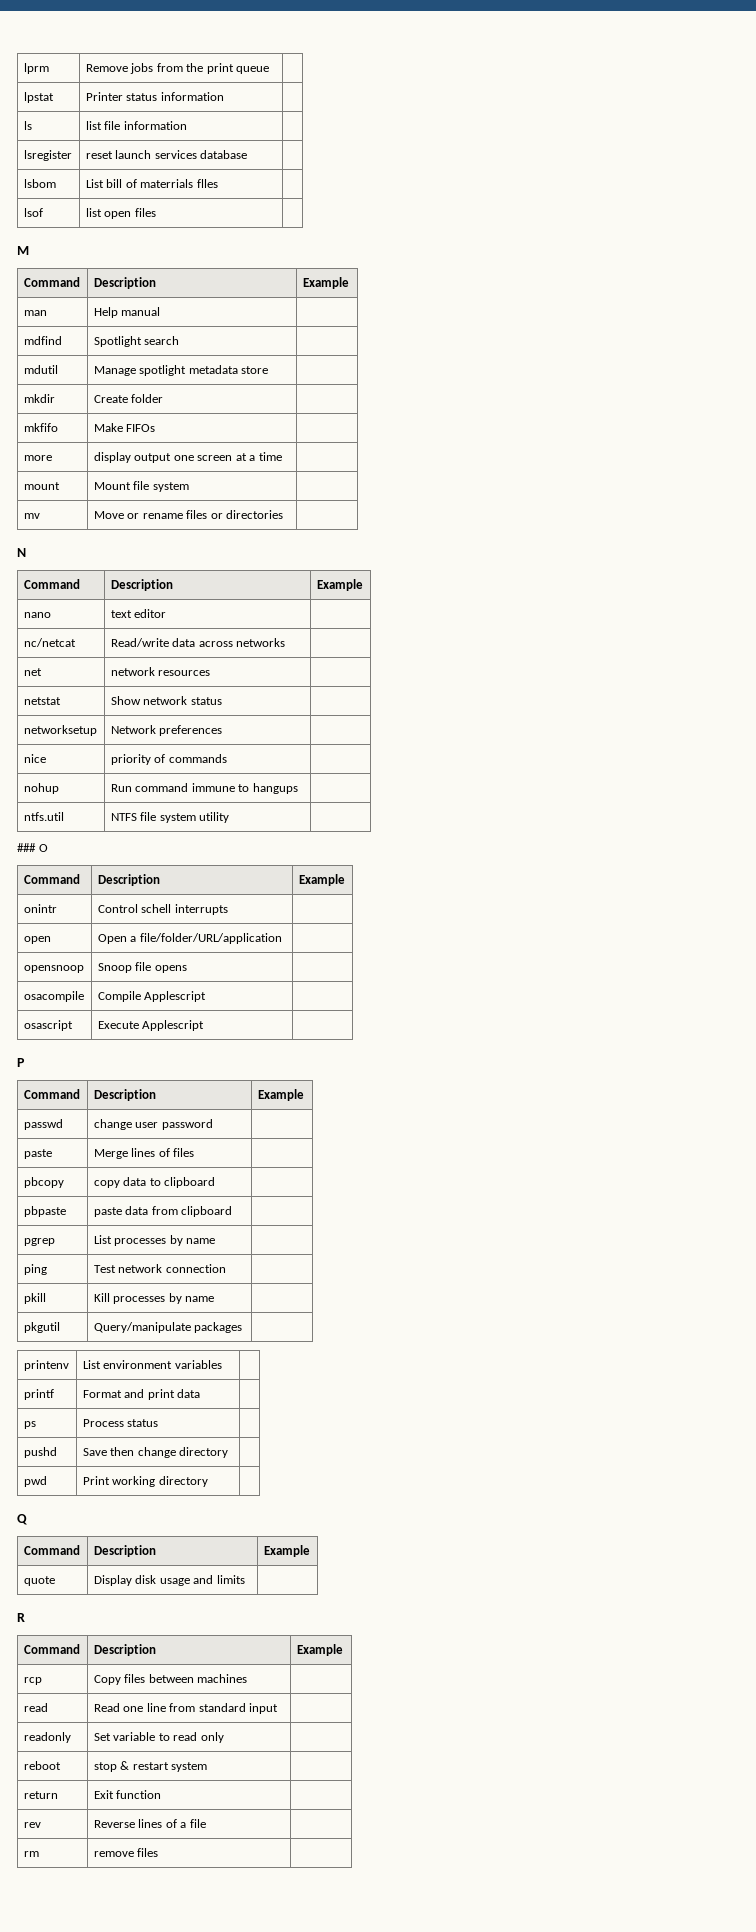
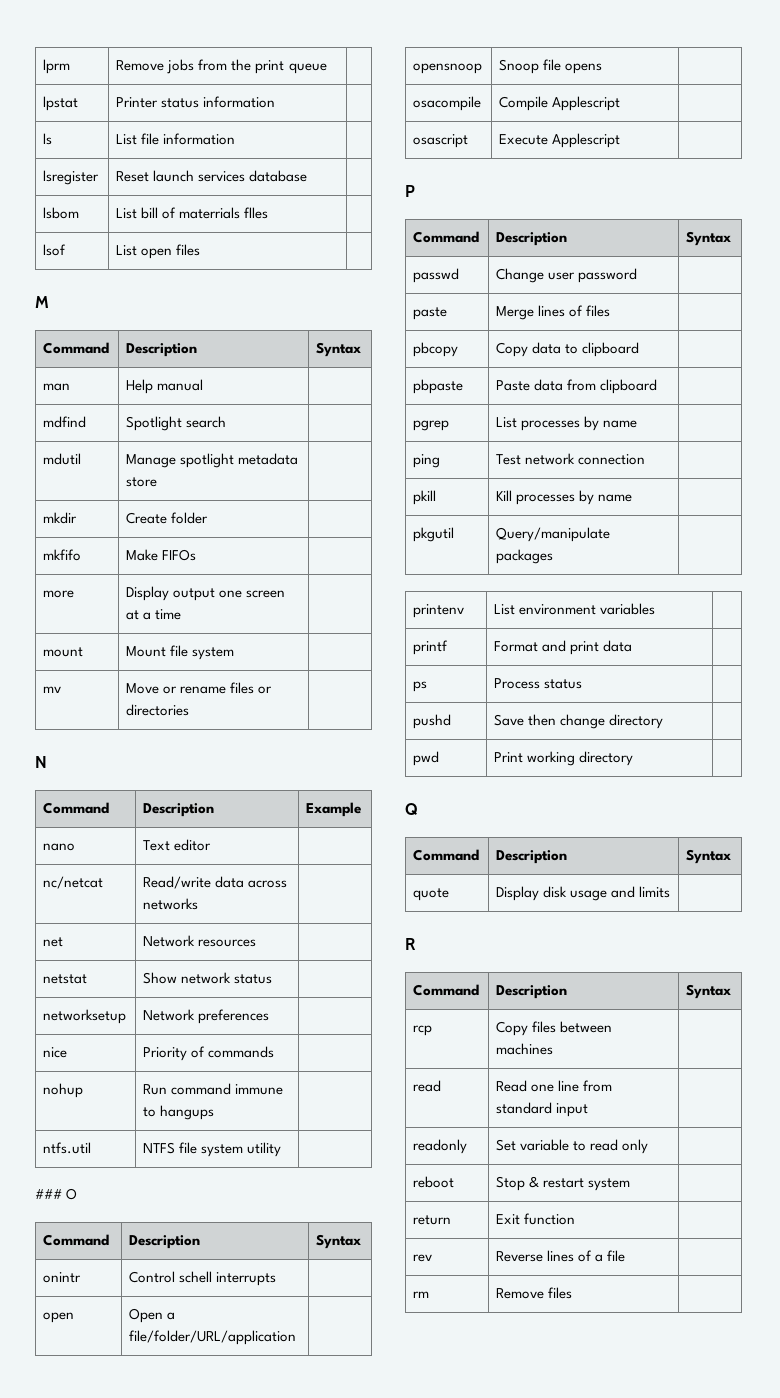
[85,121,102,130] list -> [116,134,138,145] List
[85,151,113,159] reset -> [116,171,150,182] Reset
[85,208,102,217] list -> [116,245,138,256] List
[302,277,349,289] Example -> [316,342,362,357] Syntax
[93,452,131,463] display -> [126,586,170,601] Display
[110,610,132,618] text -> [143,840,171,851] Text
[110,667,155,676] network -> [143,935,196,947] Network
[110,754,151,765] priority -> [143,1047,188,1061] Priority
[298,874,345,886] Example -> [316,1234,362,1249] Syntax
[257,1089,304,1101] Example -> [686,231,732,246] Syntax
[93,1119,132,1130] change -> [496,268,545,283] Change
[93,1180,120,1188] copy -> [496,342,529,357] Copy
[93,1207,122,1217] paste -> [496,380,531,391] Paste
[263,1545,310,1557] Example -> [686,849,732,864] Syntax
[296,1644,343,1656] Example -> [686,984,732,999] Syntax
[93,1762,117,1772] stop -> [496,1176,526,1191] Stop
[93,1851,134,1857] remove -> [496,1288,545,1299] Remove

